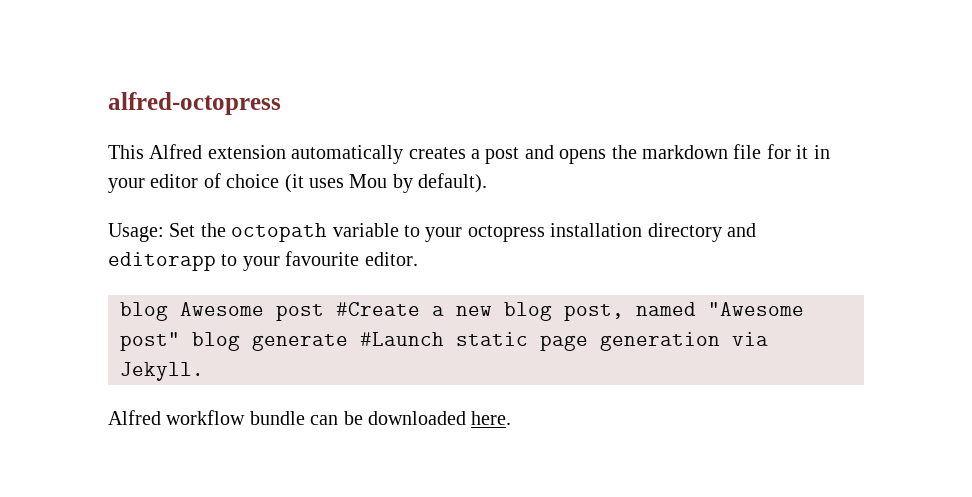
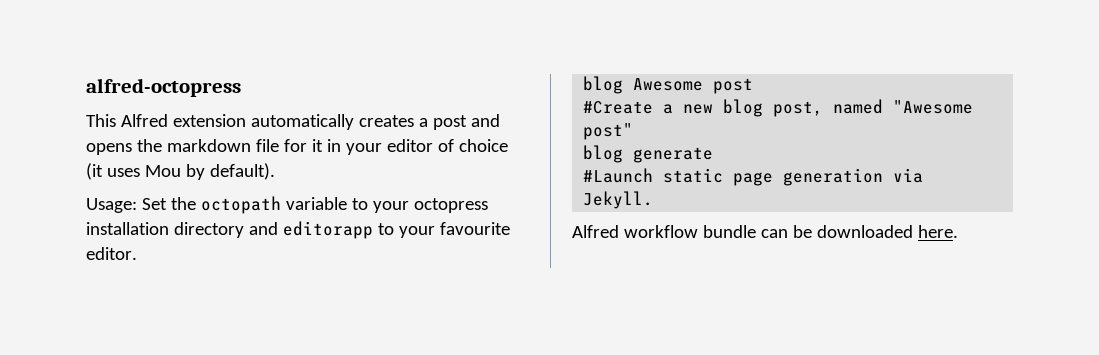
(324, 312) none -> (754, 86) //
(180, 341) none -> (634, 131) //
(348, 342) none -> (714, 155) //

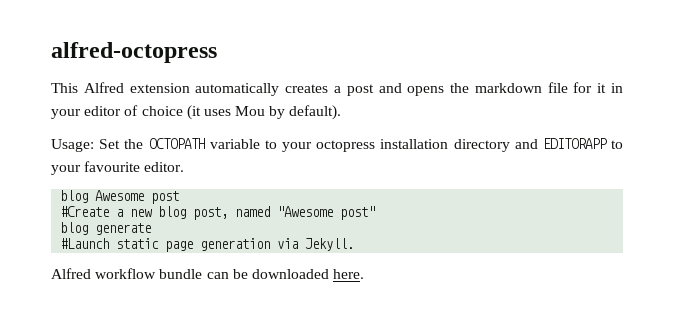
[200,196,281,214] octopath -> [148,138,205,149] OCTOPATH
[282,221,373,239] editorapp -> [542,138,607,149] EDITORAPP

